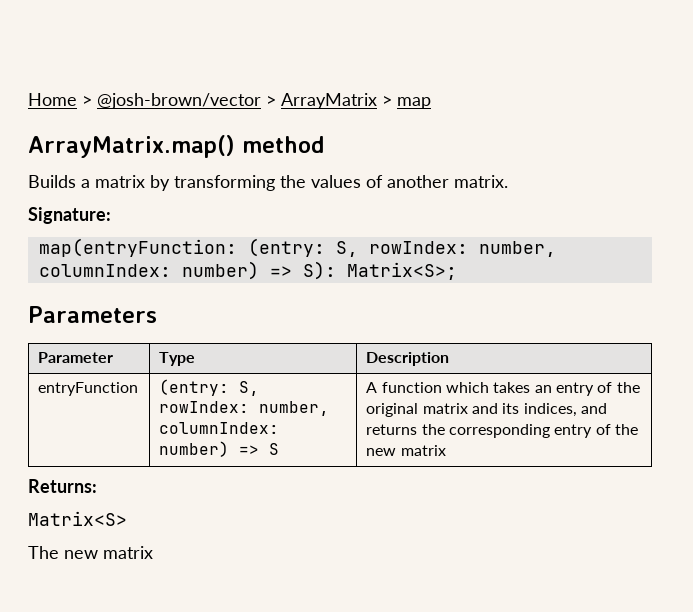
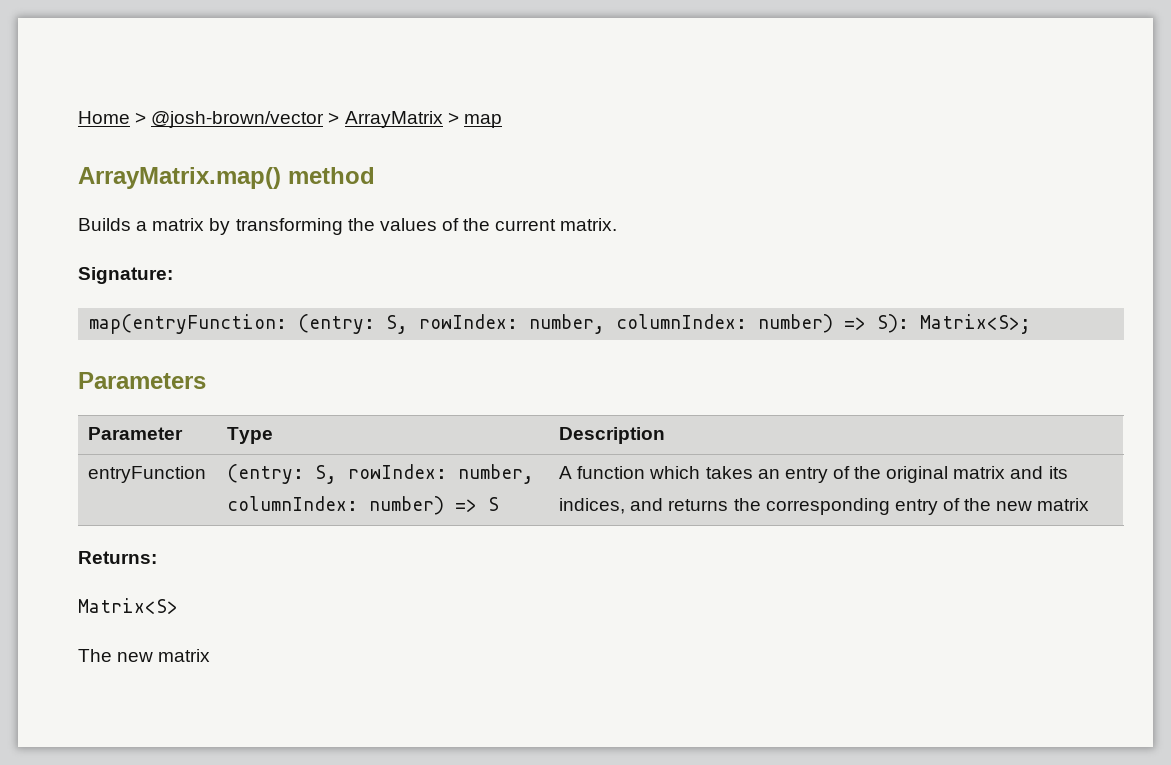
[387,175,449,188] another -> [463,218,557,231] the current

